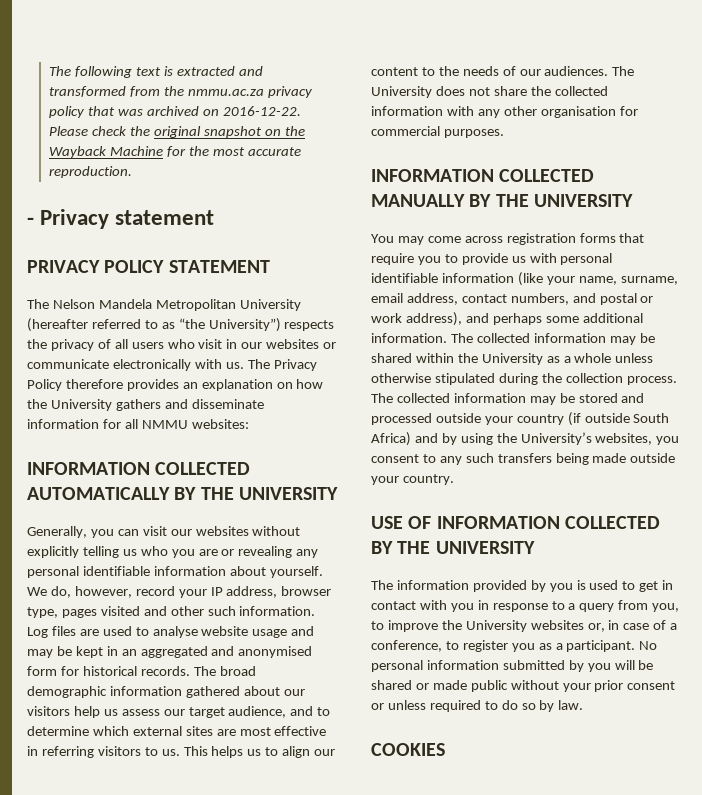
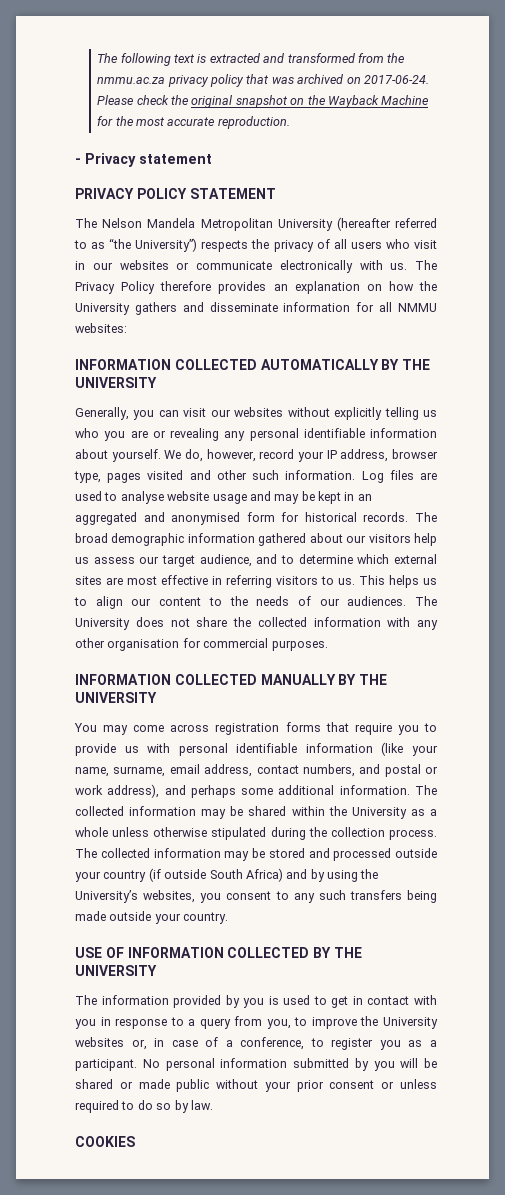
[222,106,301,116] 2016-12-22. -> [363,75,429,84] 2017-06-24.

